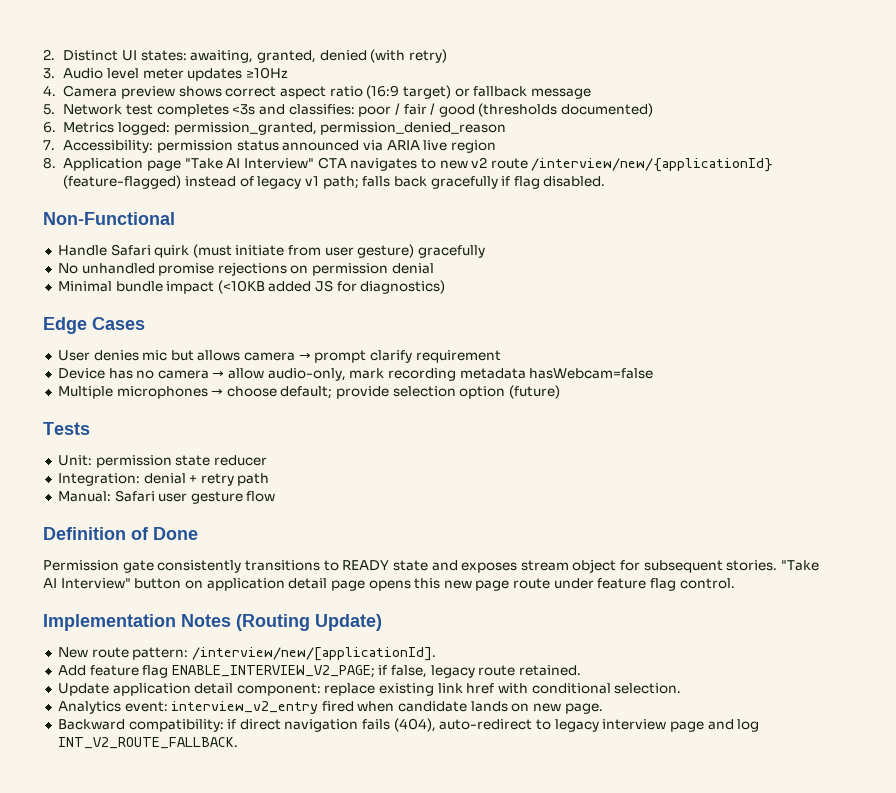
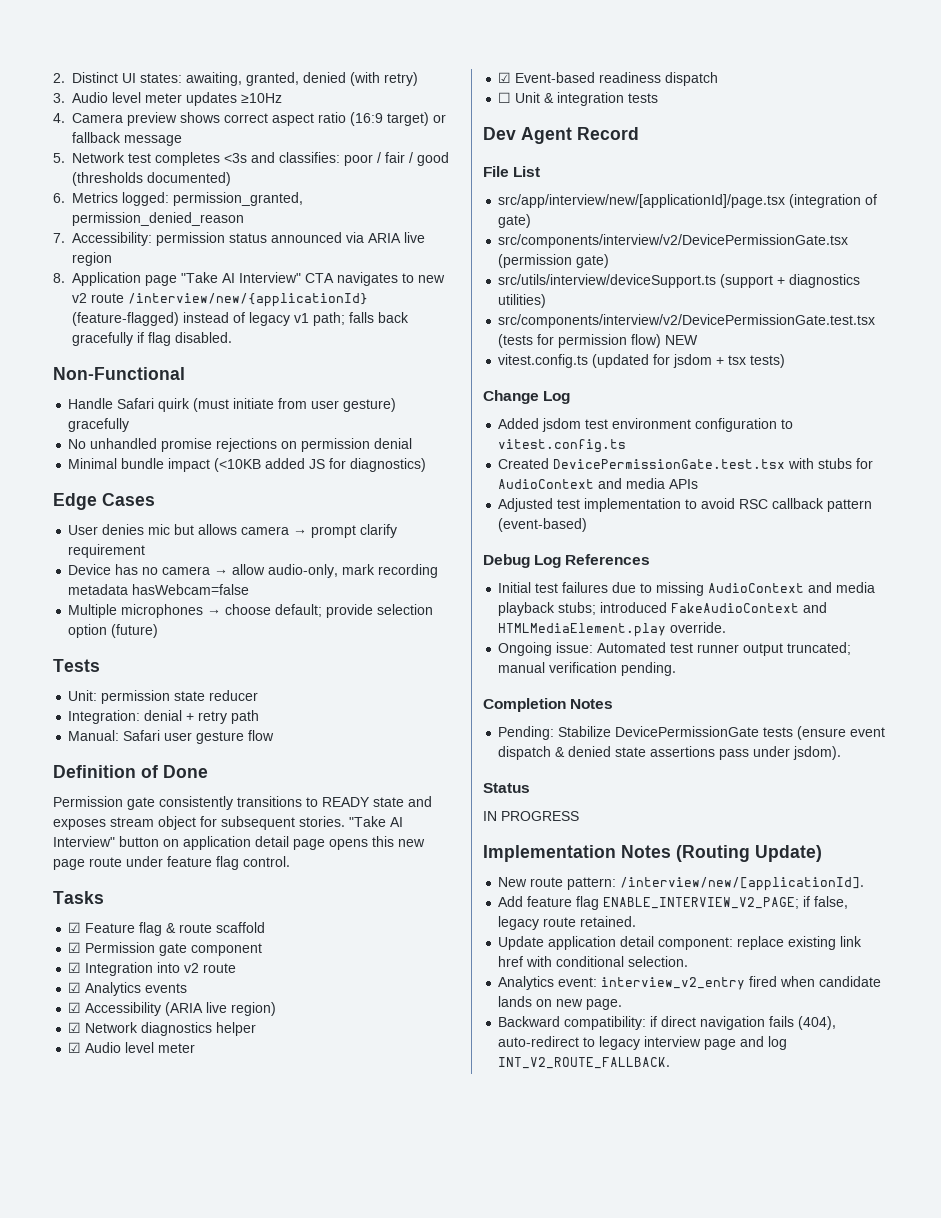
(735, 583) none -> [53,891,104,904] [68,922,266,936] [68,942,263,956] [68,962,237,976] [68,982,188,996] [68,1002,277,1016] [68,1022,257,1036] [68,1042,196,1053] [498,72,719,86] [498,92,659,106] [483,127,639,144] [483,166,541,177] [498,194,878,208] [498,214,532,228] [498,234,849,248] [498,254,610,268] [498,274,861,288] [498,294,547,308] [498,314,876,328] [498,334,699,348] [498,354,786,368] [483,390,571,404] [498,418,794,432] [498,439,627,453] [498,458,874,469] [498,478,699,489] [498,498,873,512] [498,518,588,532] [483,554,651,568] [498,582,876,596] [498,602,828,616] [498,622,727,637] [498,642,852,656] [498,662,677,676] [483,698,614,712] [498,726,886,740] [498,746,842,760] [483,783,530,793] [483,811,579,821] // Tasks // ☑ Feature flag & route scaffold // ☑ Permission gate component // ☑ Integration into v2 route // ☑ Analytics events // ☑ Accessibility (ARIA live region) // ☑ Network diagnostics helper // ☑ Audio level meter // ☑ Event-based readiness dispatch // ☐ Unit & integration tests // Dev Agent Record // File List // src/app/interview/new/[applicationId]/page.tsx (integration of gate) // src/components/interview/v2/DevicePermissionGate.tsx (permission gate) // src/utils/interview/deviceSupport.ts (support + diagnostics utilities) // src/components/interview/v2/DevicePermissionGate.test.tsx (tests for permission flow) NEW // vitest.config.ts (updated for jsdom + tsx tests) // Change Log // Added jsdom test environment configuration to vitest.config.ts // Created DevicePermissionGate.test.tsx with stubs for AudioContext and media APIs // Adjusted test implementation to avoid RSC callback pattern (event-based) // Debug Log References // Initial test failures due to missing AudioContext and media playback stubs; introduced FakeAudioContext and HTMLMediaElement.play override. // Ongoing issue: Automated test runner output truncated; manual verification pending. // Completion Notes // Pending: Stabilize DevicePermissionGate tests (ensure event dispatch & denied state assertions pass under jsdom). // Status // IN PROGRESS

